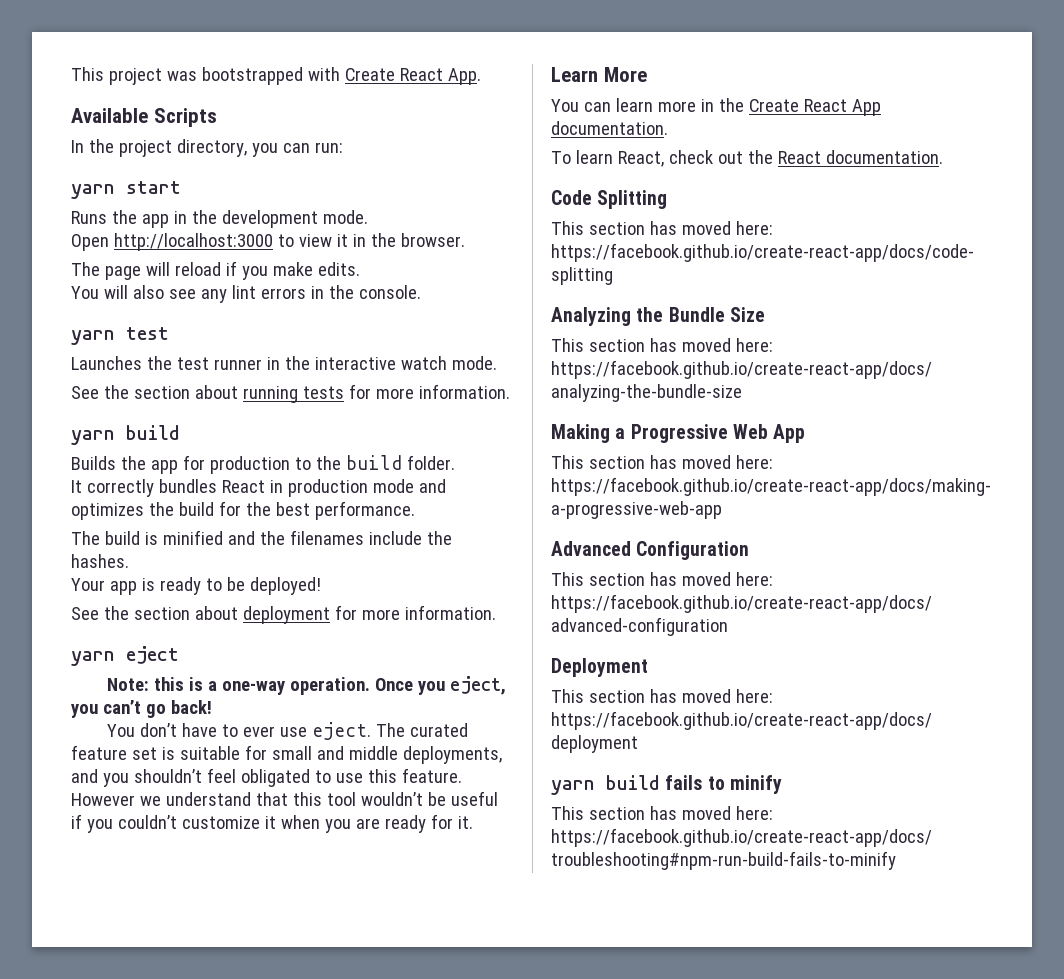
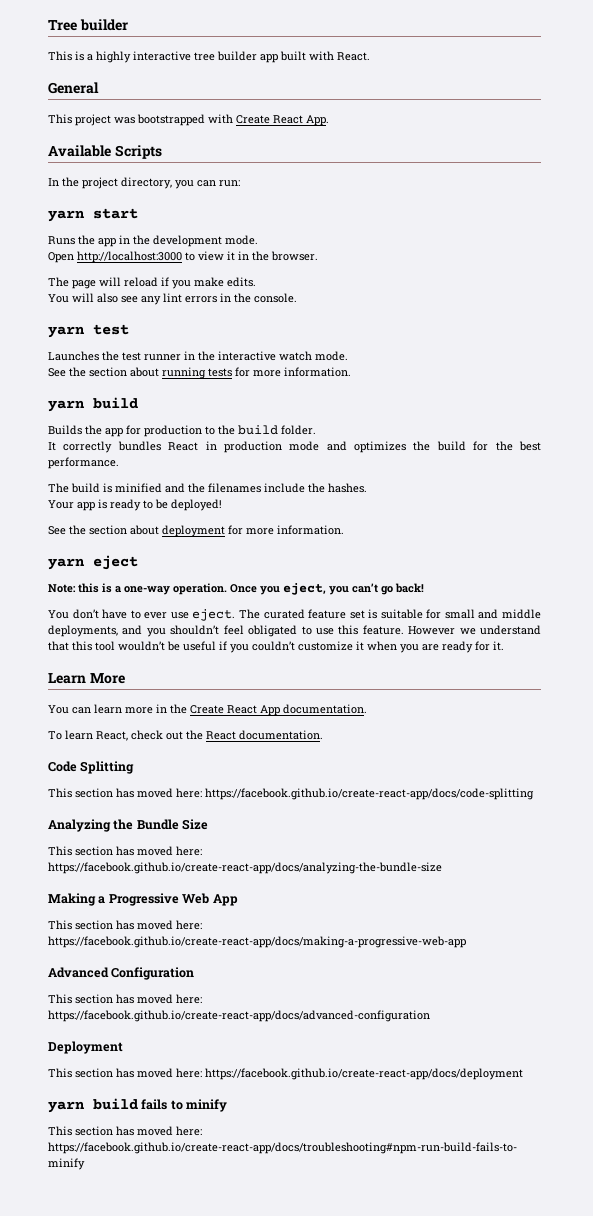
(71, 74) none -> [48,19,128,31] [48,51,370,63] [48,82,99,94] Tree builder // This is a highly interactive tree builder app built with React. // General //

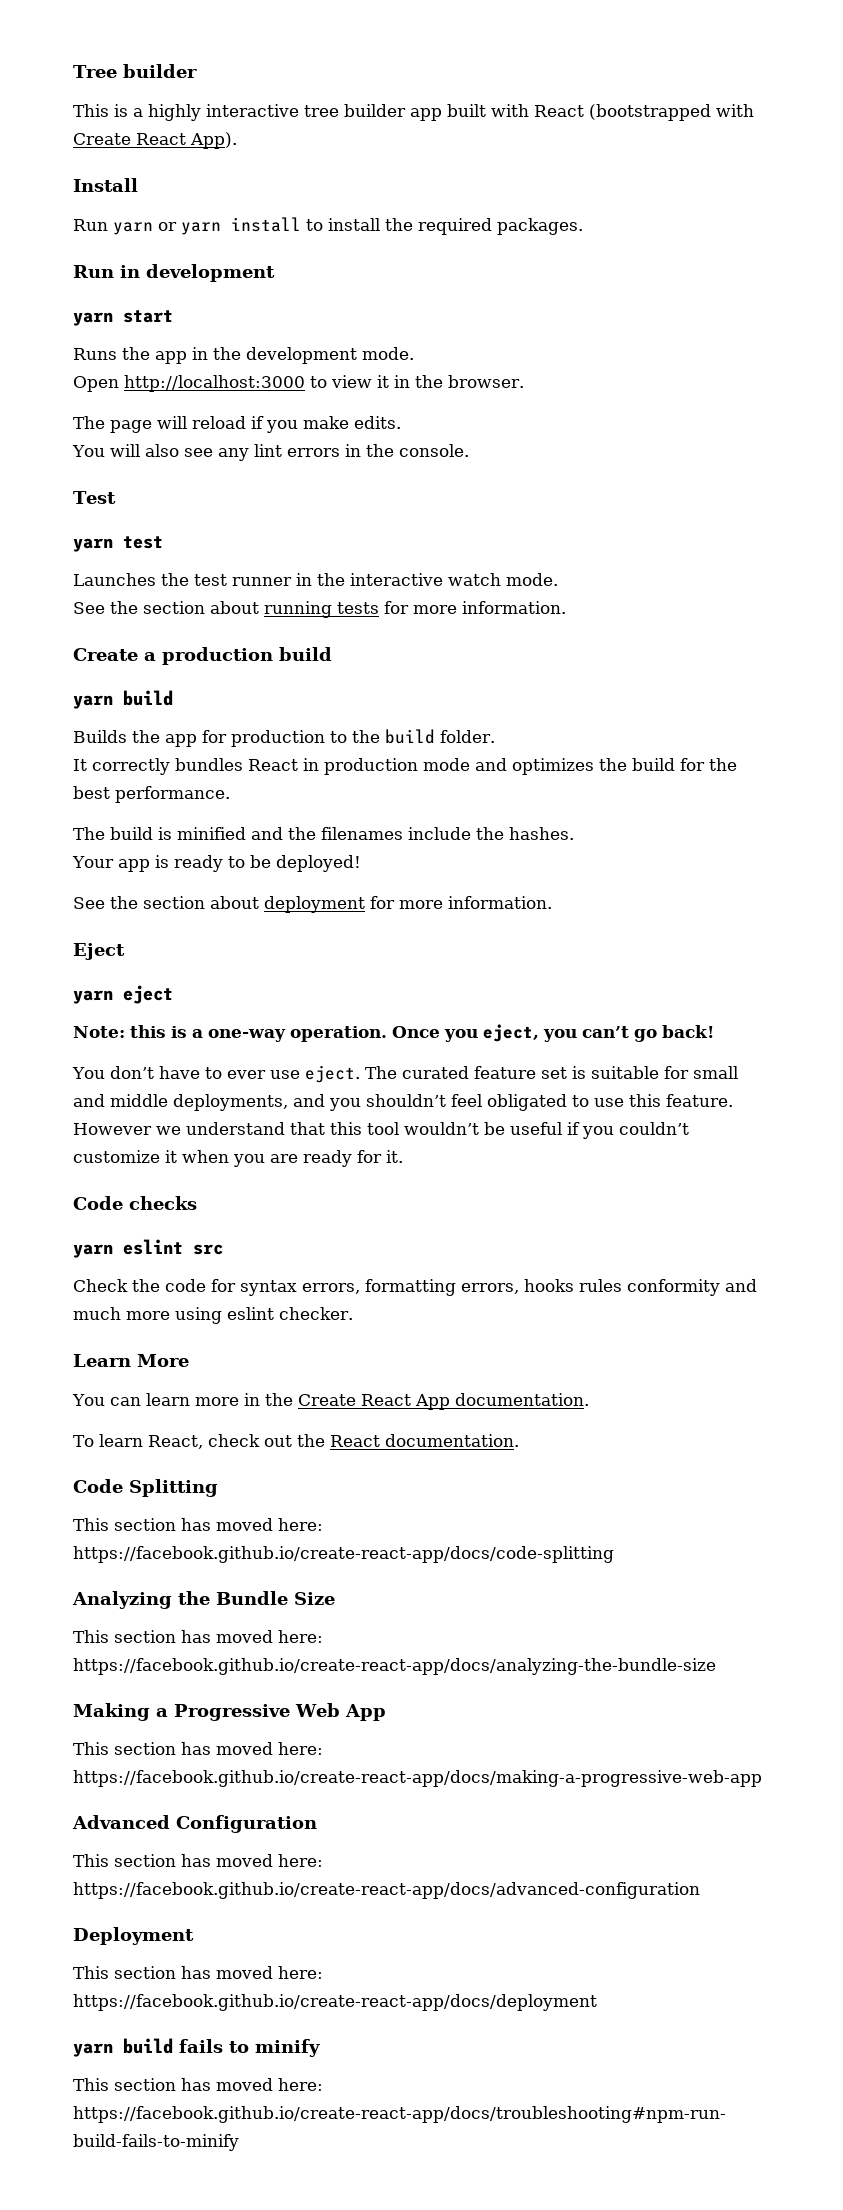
[337,52,370,61] [48,82,99,94] [48,114,329,126] [48,145,162,159] [48,177,240,189] React. // General // This project was bootstrapped with Create React App. // Available Scripts // In the project directory, you can run: -> [534,104,754,121] [73,132,237,149] [73,178,138,192] [73,217,583,235] [73,264,275,282] React (bootstrapped with Create React App). // Install // Run yarn or yarn install to install the required packages. // Run in development
(297, 298) none -> [73,491,116,504] // Test
(351, 372) none -> [73,647,332,665] // Create a production build
(344, 530) none -> [73,943,125,960] // Eject
(504, 646) none -> [73,1196,197,1210] [73,1239,223,1258] [73,1279,757,1296] [73,1307,353,1324] // Code checks // yarn eslint src // Check the code for syntax errors, formatting errors, hooks rules conformity and much more using eslint checker.

